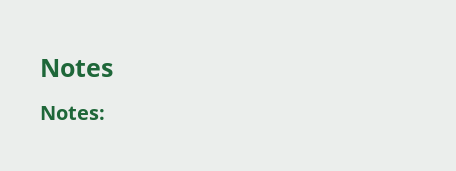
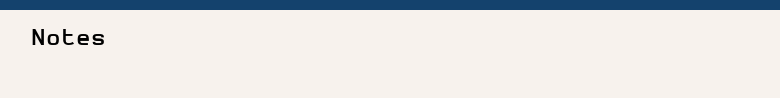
[40,106,105,120] // Notes: -> (106, 37) none

